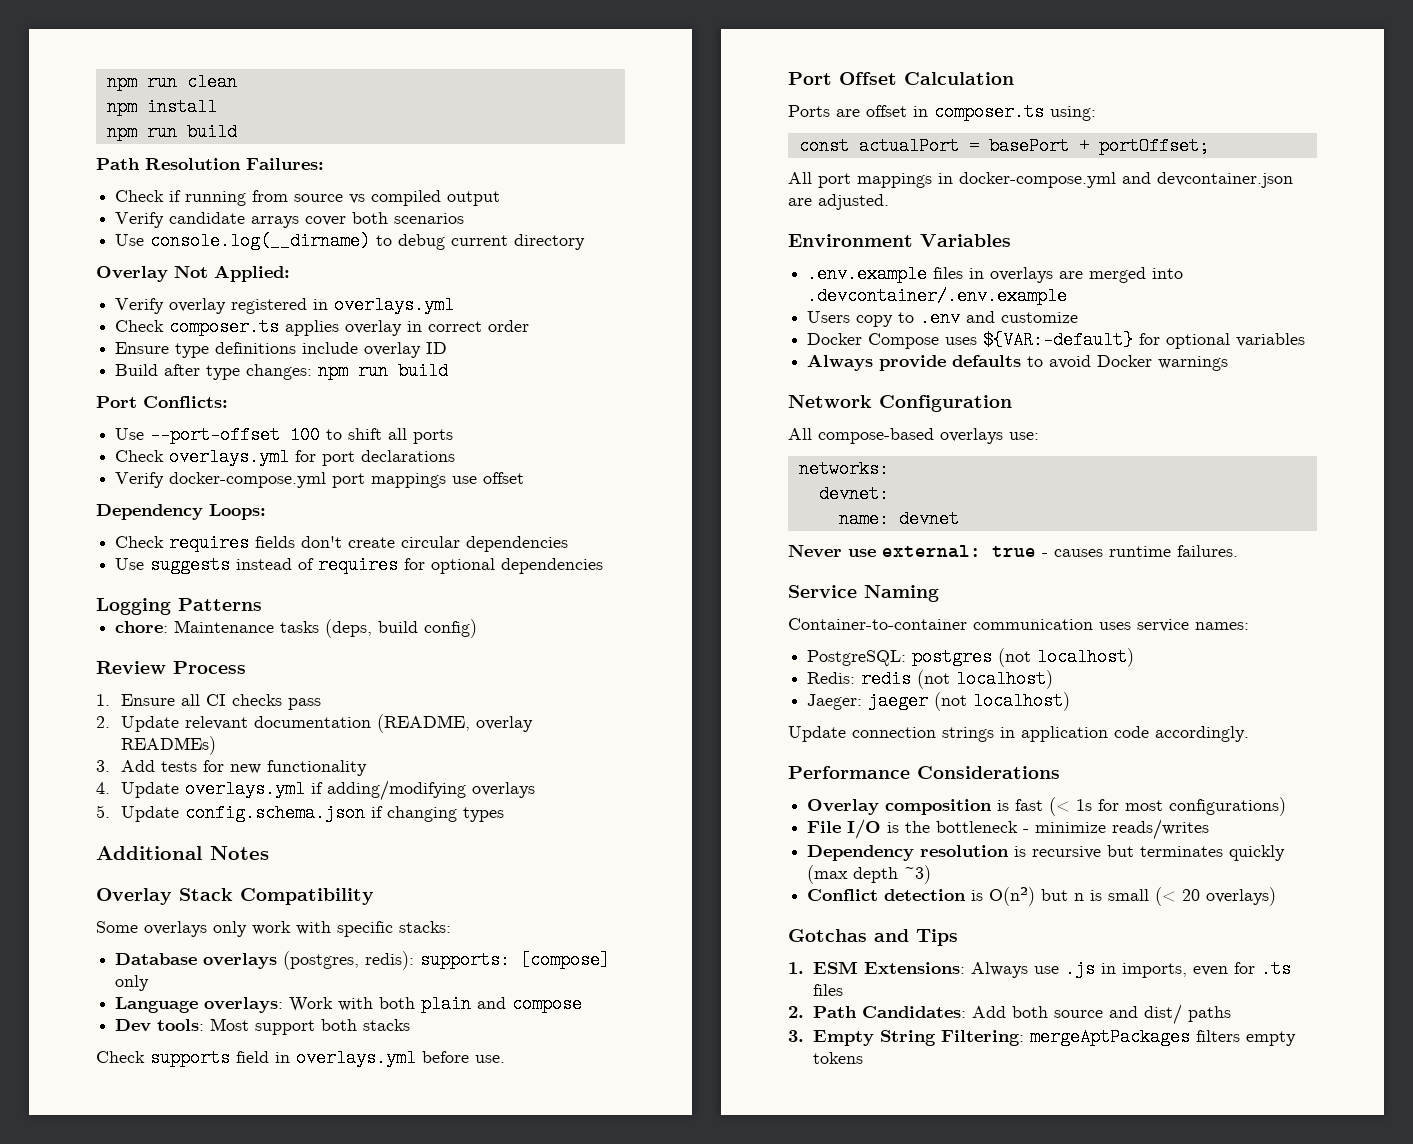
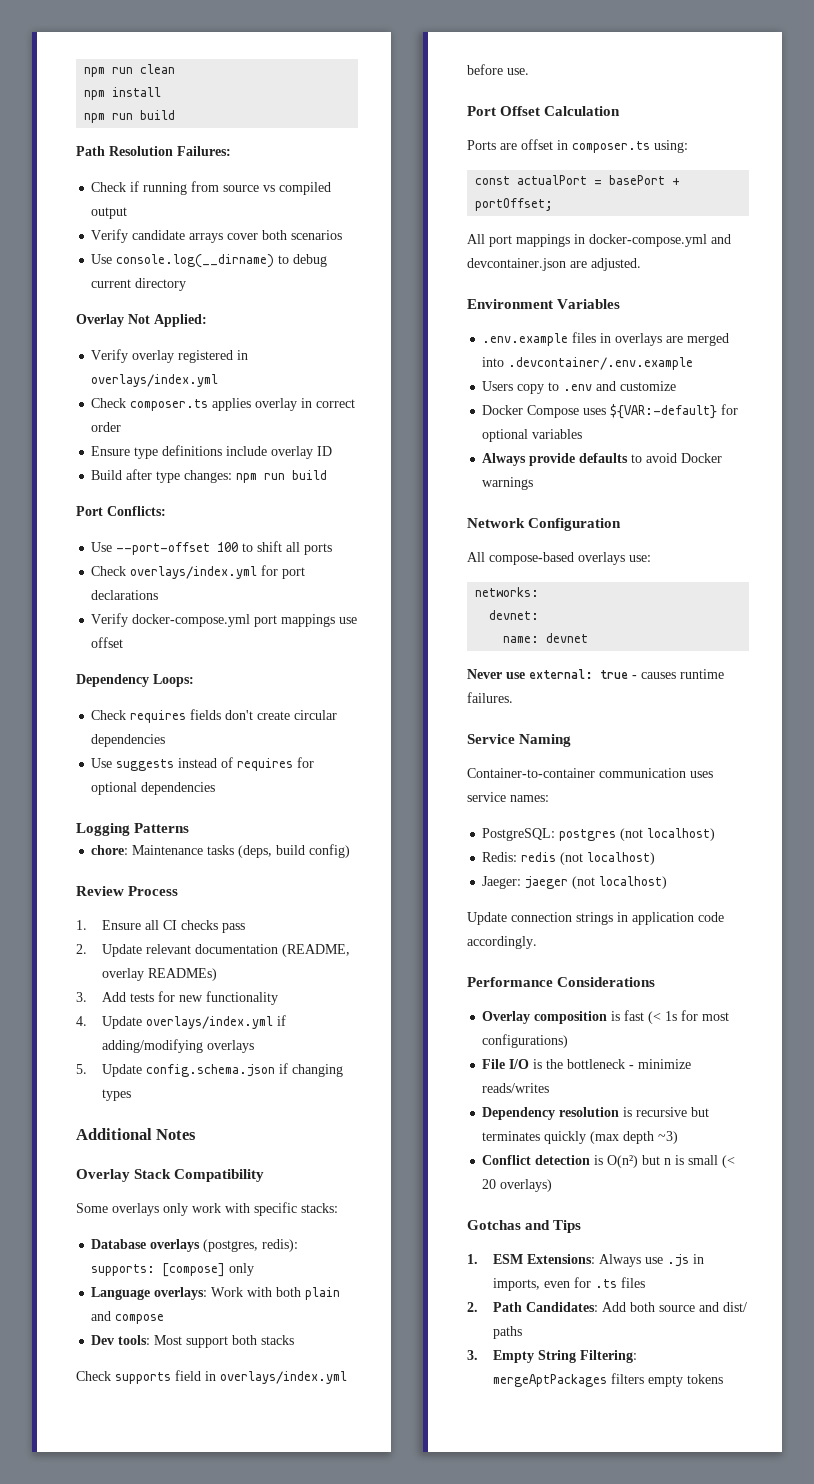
[334,296,455,314] overlays.yml -> [91,374,219,387] overlays/index.yml
[169,448,290,466] overlays.yml -> [130,566,258,579] overlays/index.yml
[185,780,306,798] overlays.yml -> [146,1016,274,1029] overlays/index.yml
[296,1049,416,1067] overlays.yml -> [220,1371,347,1384] overlays/index.yml

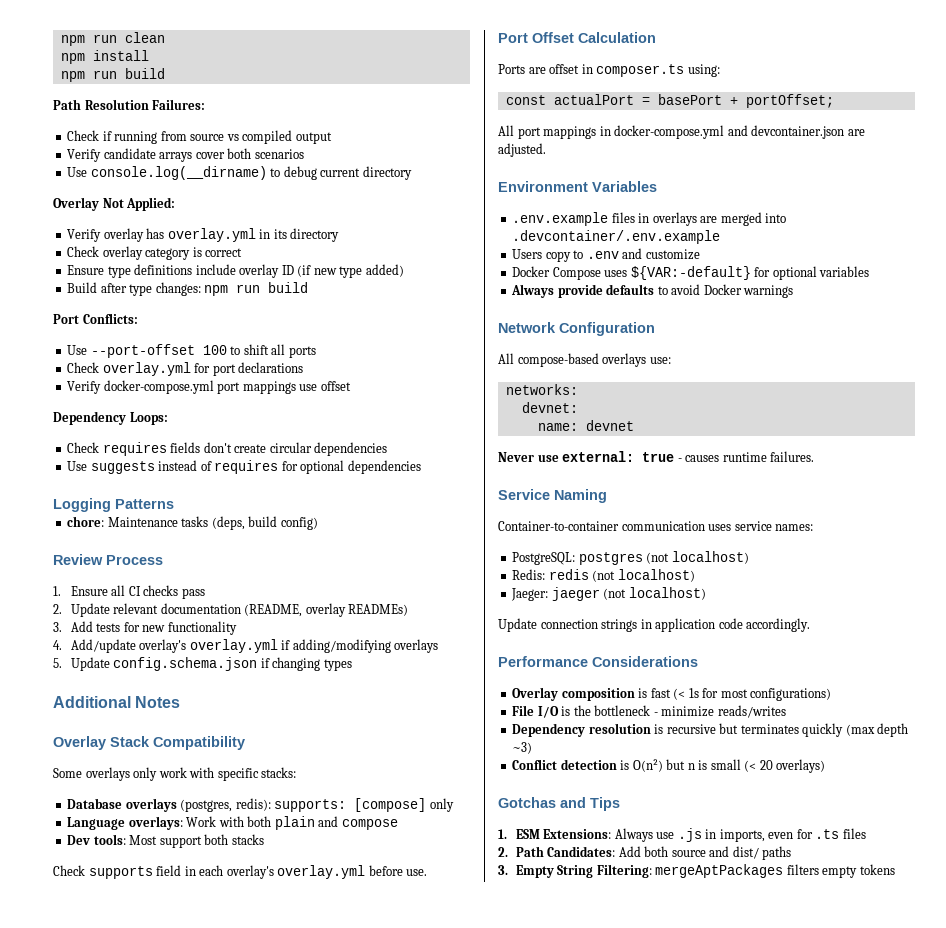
[178,350,249,363] [91,374,219,387] [91,398,313,411] registered in overlays/index.yml // Check composer.ts applies overlay in -> [146,228,340,242] [67,246,202,260] has overlay.yml in its directory // Check overlay category is
[91,422,122,432] order -> (243, 252) none
(333, 451) none -> [297,264,404,278] (if new type added)
[130,566,258,579] overlays/index.yml -> [102,362,191,376] overlay.yml
[102,1016,274,1029] Update overlays/index.yml -> [70,639,278,653] Add/update overlay's overlay.yml
[220,1371,347,1384] overlays/index.yml -> [199,865,366,879] each overlay's overlay.yml

